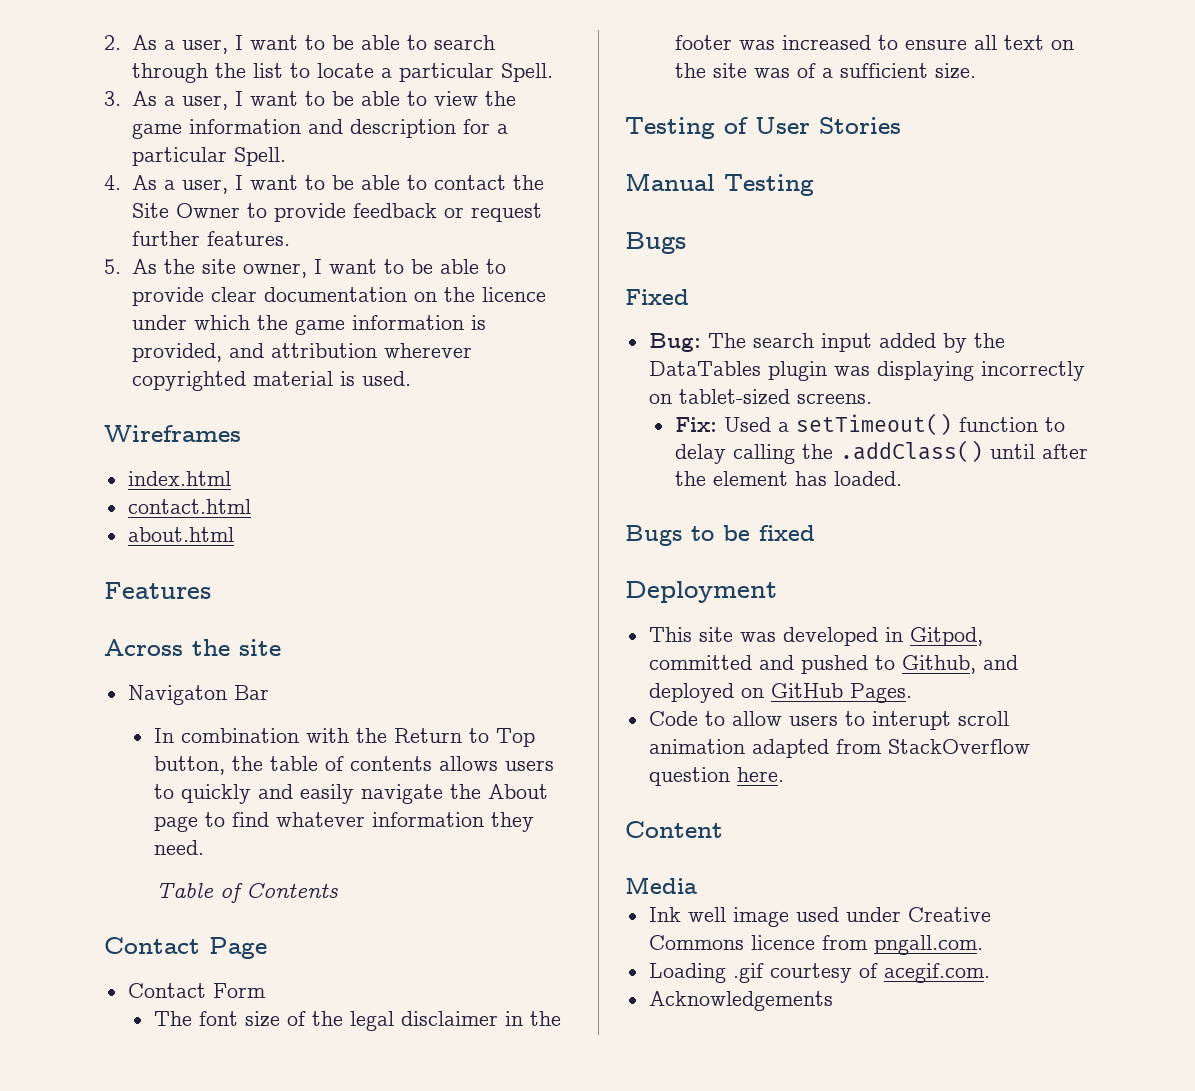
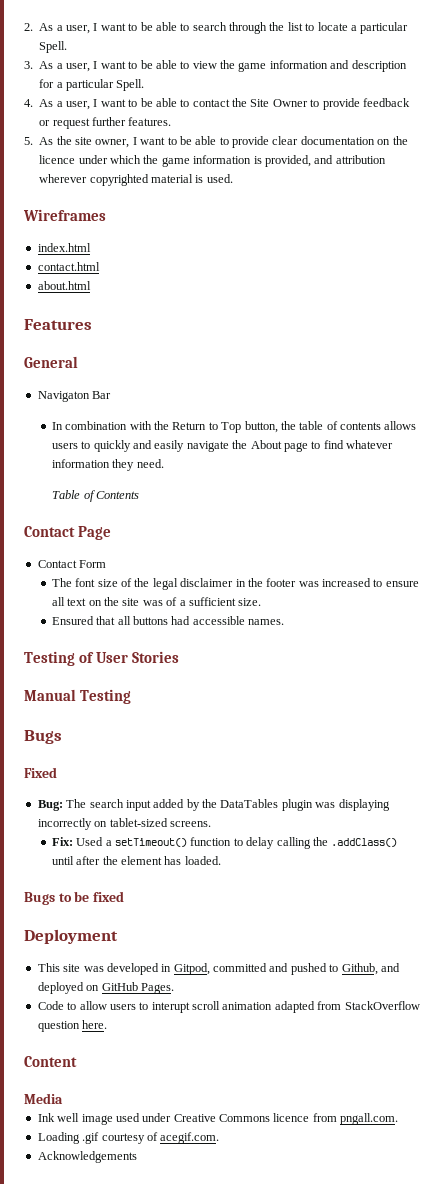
[104,639,281,656] Across the site -> [24,356,78,368] General
(976, 71) none -> [51,616,285,625] // Ensured that all buttons had accessible names.

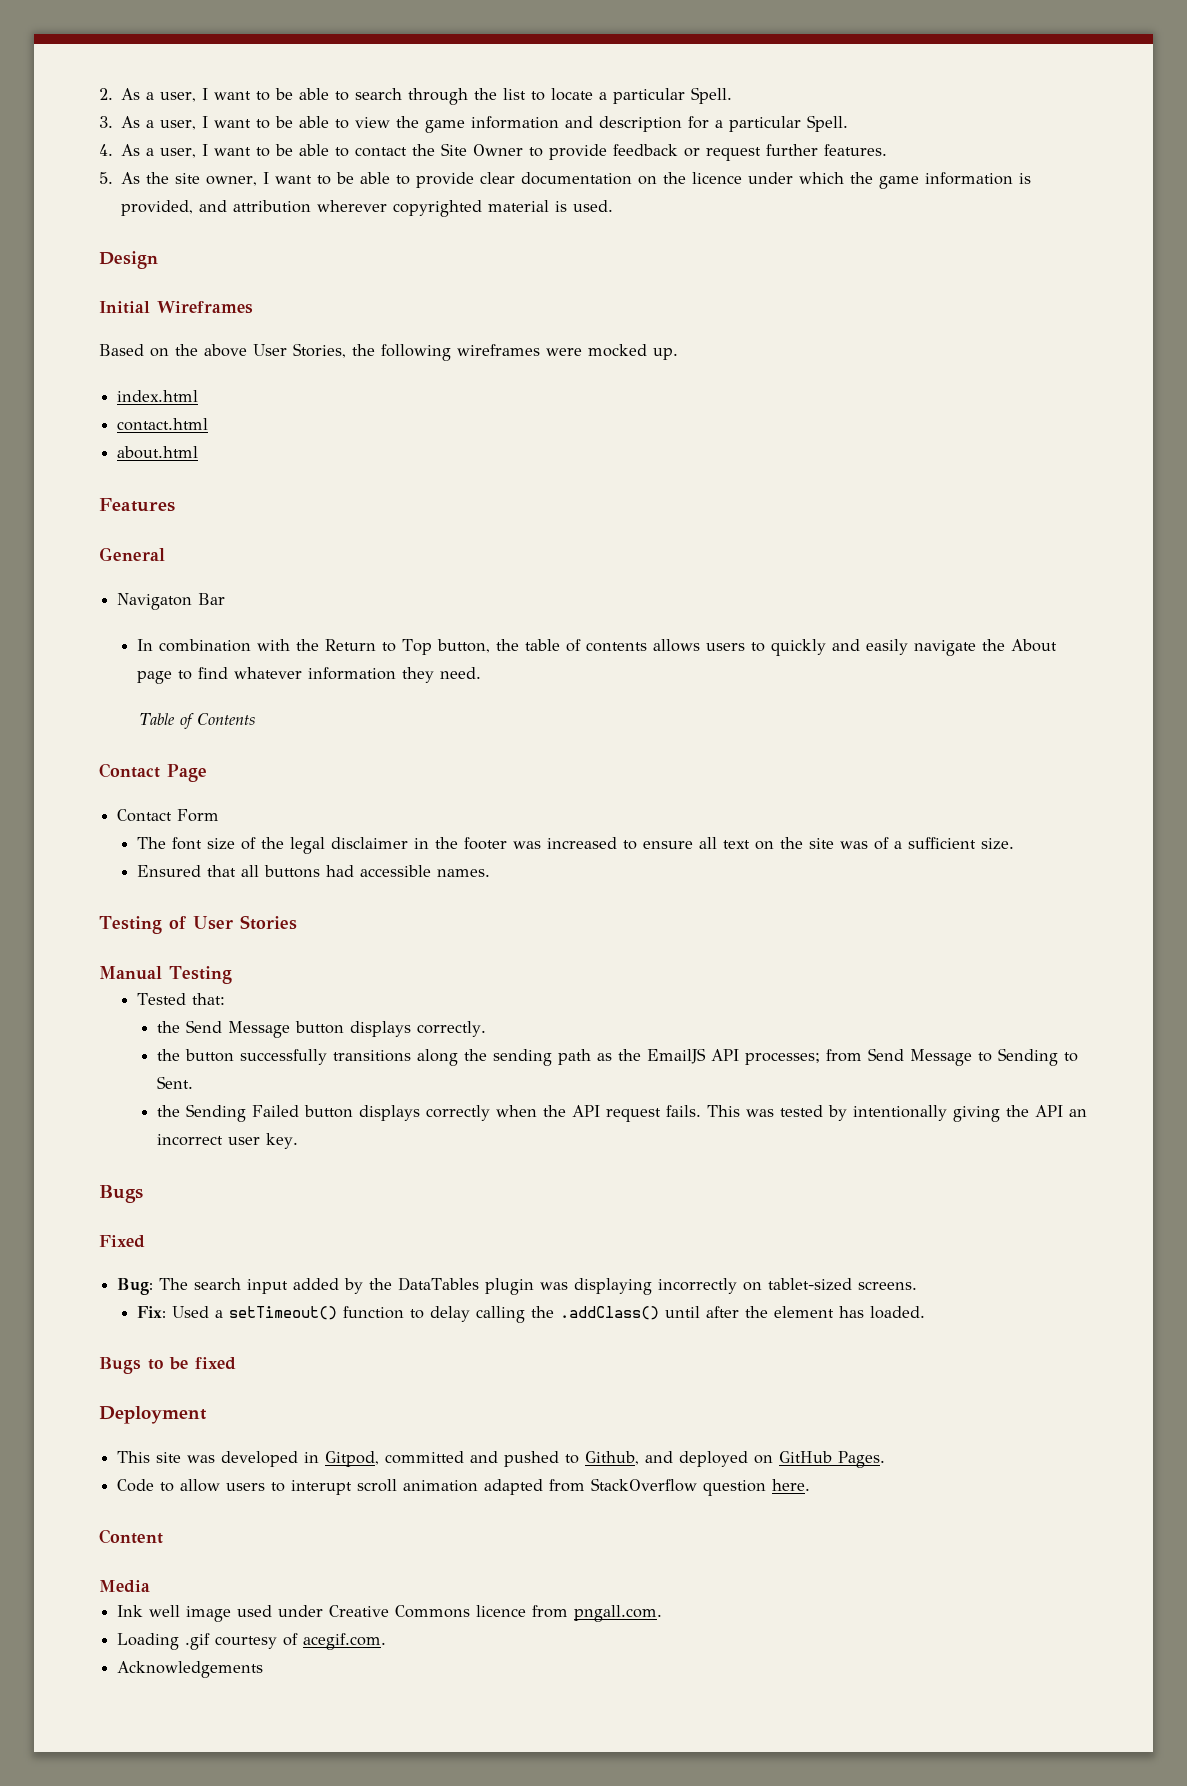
(233, 178) none -> [99,251,158,269] [99,301,150,314] Design // Initial
(106, 215) none -> [99,343,678,361] // Based on the above User Stories, the following wireframes were mocked up.
(132, 696) none -> [137,993,226,1005] [157,1020,487,1038] [157,1048,1079,1066] [157,1076,194,1089] [157,1104,1088,1122] [157,1133,299,1149] // Tested that: // the Send Message button displays correctly. // the button successfully transitions along the sending path as the EmailJS API processes; from Send Message to Sending to Sent. // the Sending Failed button displays correctly when the API request fails. This was tested by intentionally giving the API an incorrect user key.

